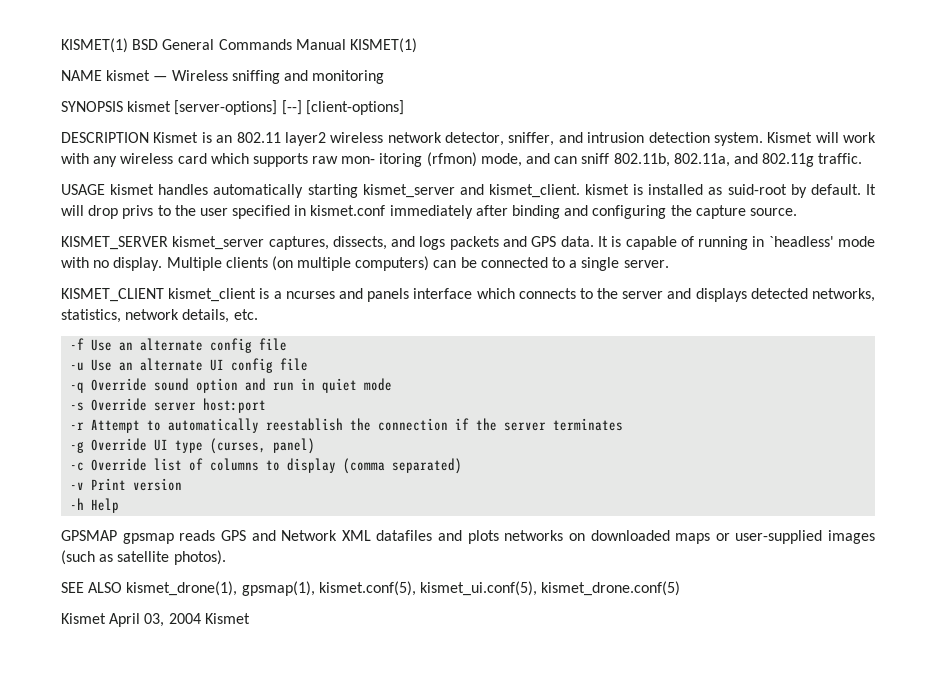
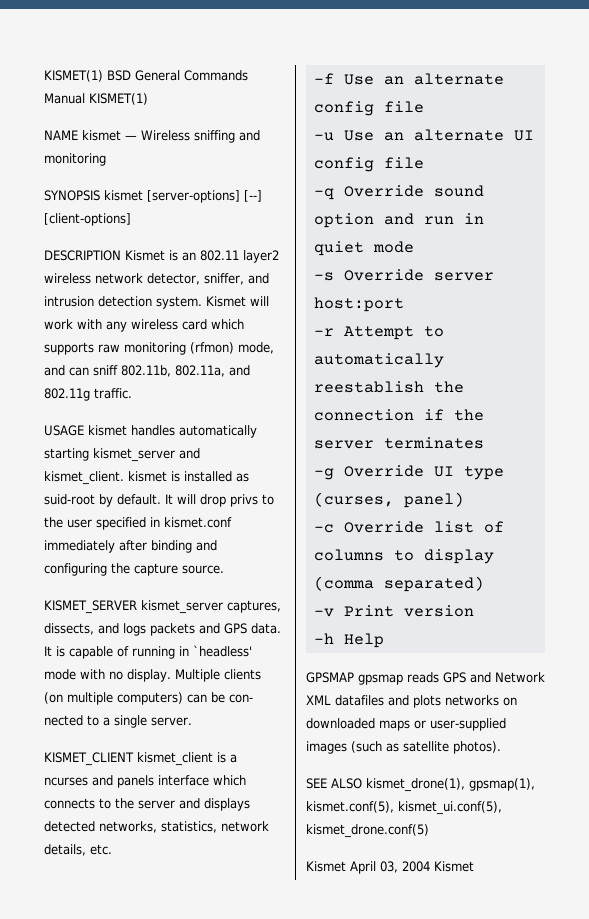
[341,153,423,167] mon‐ itoring -> [124,342,186,355] monitoring
[480,257,548,268] connected -> [229,694,253,703] [44,715,83,726] con‐ nected

